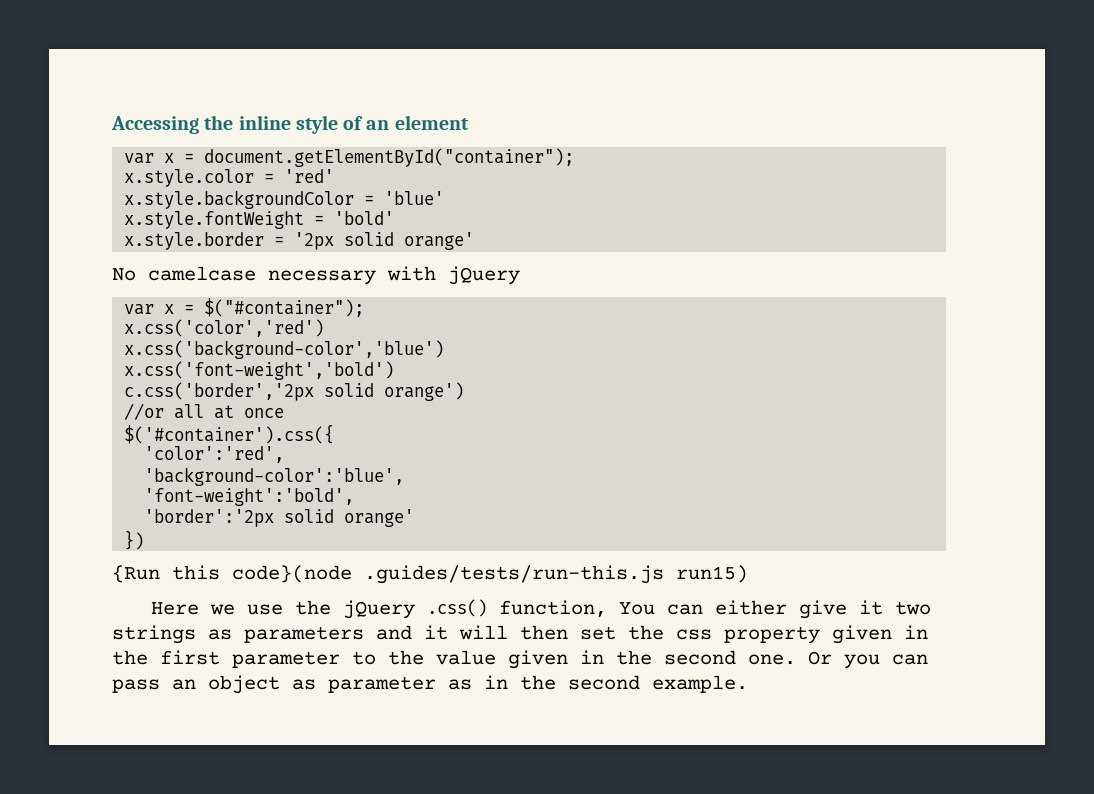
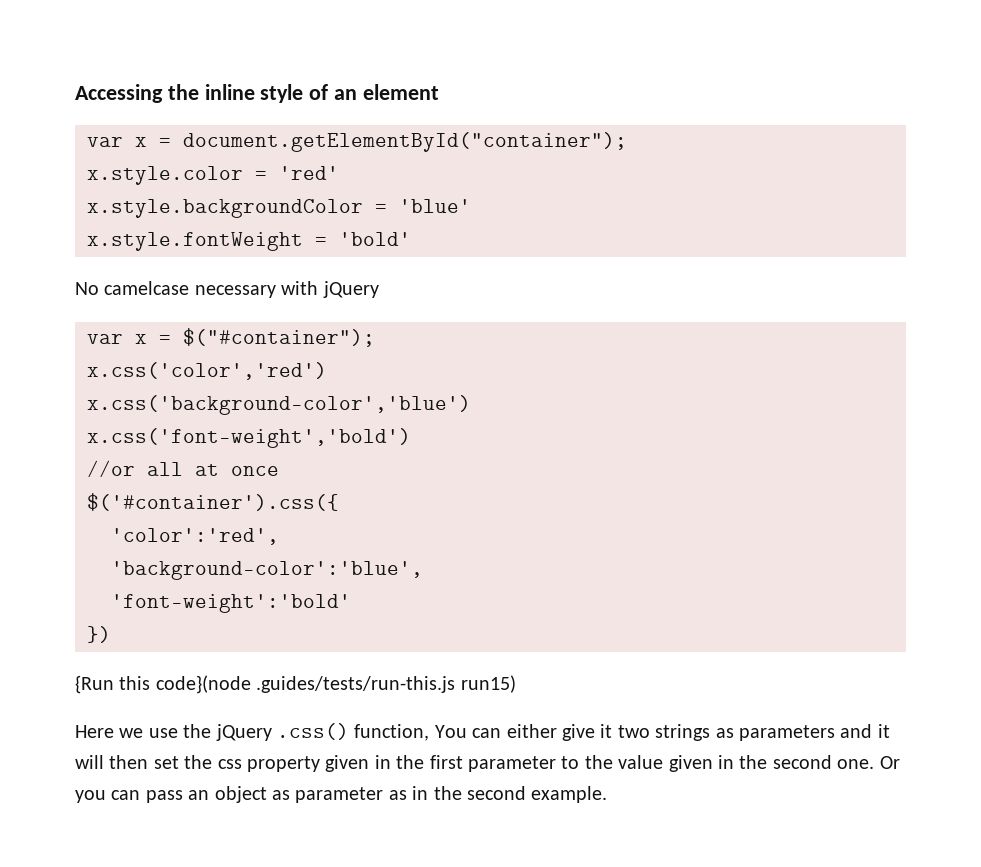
[124,232,475,250] // x.style.border = '2px solid orange' -> (411, 239) none
[124,382,465,401] // c.css('border','2px solid orange') -> (411, 438) none
[144,488,355,506] [144,509,415,527] 'font-weight':'bold', // 'border':'2px solid orange' -> [111,594,351,613] 'font-weight':'bold'

